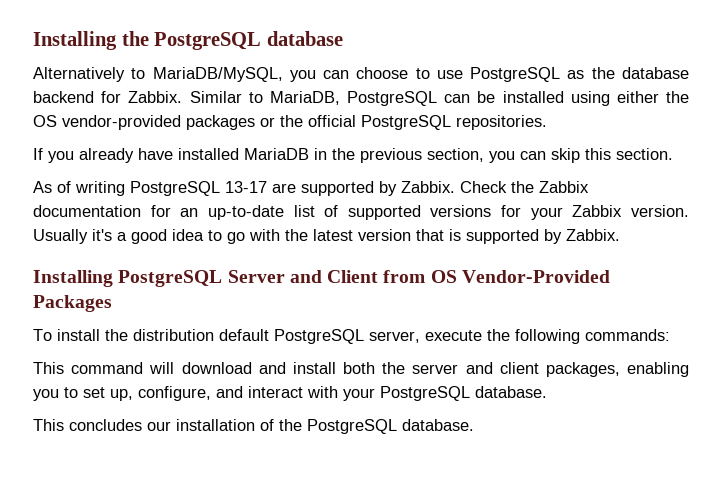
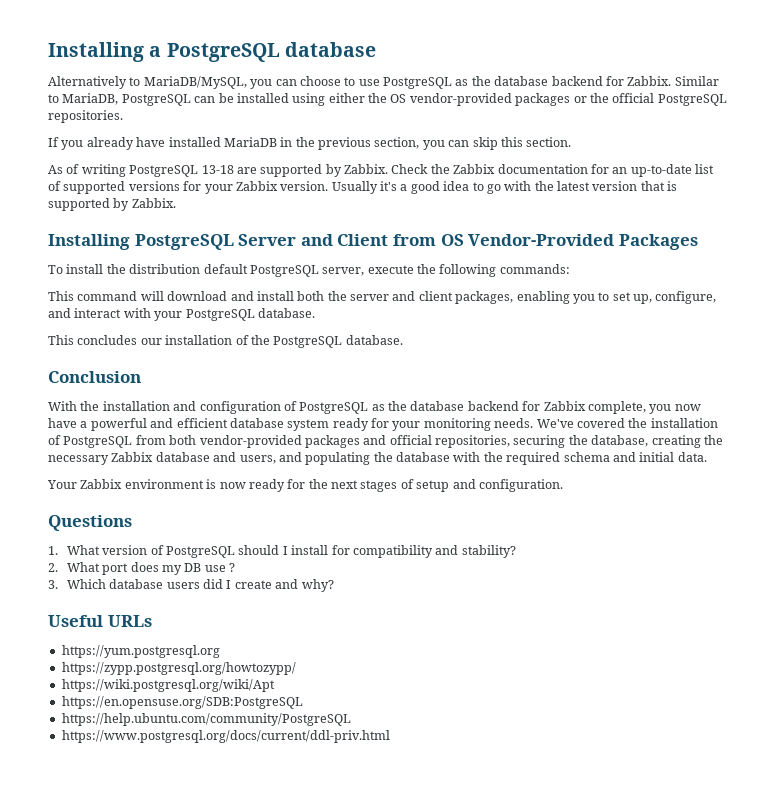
[33,31,149,50] Installing the -> [48,42,162,62] Installing a
[225,181,267,193] 13-17 -> [201,165,234,174] 13-18
(474, 425) none -> [48,371,141,383] [48,401,701,414] [48,418,718,431] [48,435,723,448] [48,452,707,465] [47,479,563,492] [48,515,132,531] [48,545,516,558] [48,562,236,575] [48,579,334,592] [48,615,152,627] [61,645,220,658] [61,662,296,675] [61,679,275,692] [61,696,303,709] [61,713,351,726] [61,730,390,743] // Conclusion // With the installation and configuration of PostgreSQL as the database backend for Zabbix complete, you now have a powerful and efficient database system ready for your monitoring needs. We've covered the installation of PostgreSQL from both vendor-provided packages and official repositories, securing the database, creating the necessary Zabbix database and users, and populating the database with the required schema and initial data. // Your Zabbix environment is now ready for the next stages of setup and configuration. // Questions // 1. What version of PostgreSQL should I install for compatibility and stability? // 2. What port does my DB use ? // 3. Which database users did I create and why? // Useful URLs // https://yum.postgresql.org // https://zypp.postgresql.org/howtozypp/ // https://wiki.postgresql.org/wiki/Apt // https://en.opensuse.org/SDB:PostgreSQL // https://help.ubuntu.com/community/PostgreSQL // https://www.postgresql.org/docs/current/ddl-priv.html

